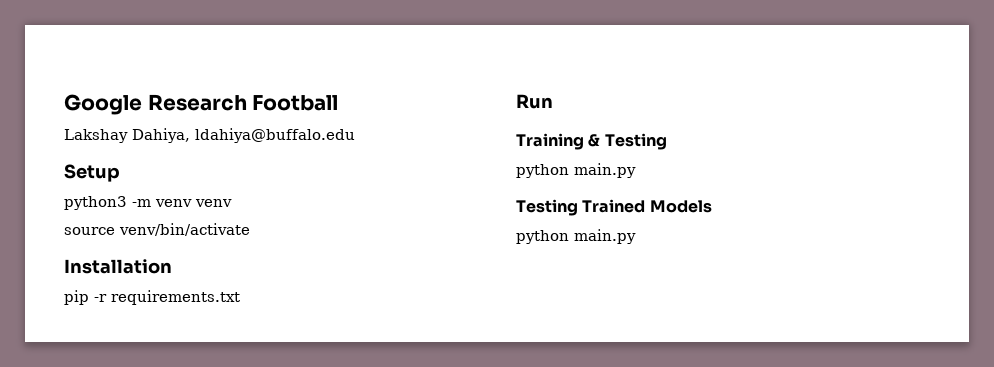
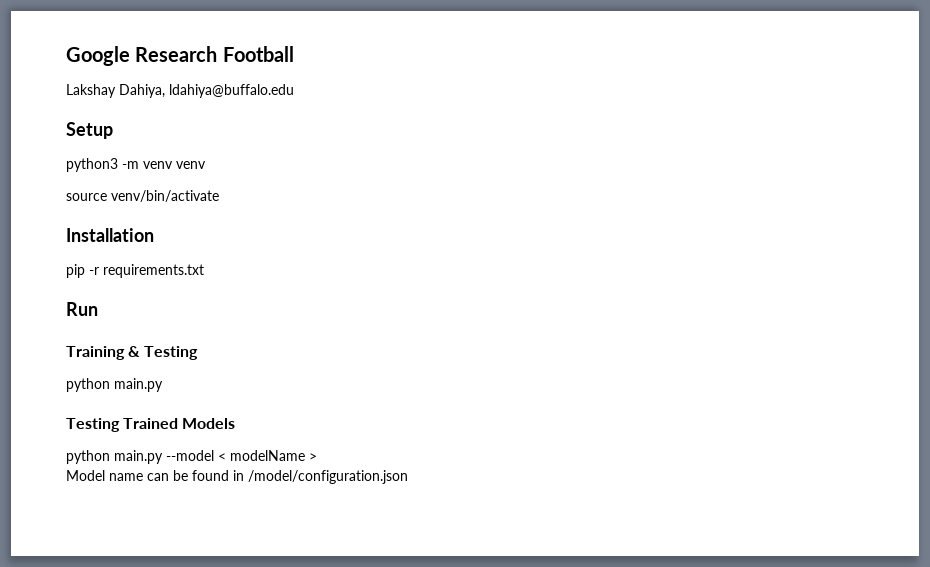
(636, 236) none -> [166,450,317,461] [66,470,408,484] --model < modelName > // Model name can be found in /model/configuration.json

